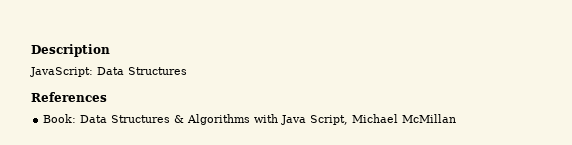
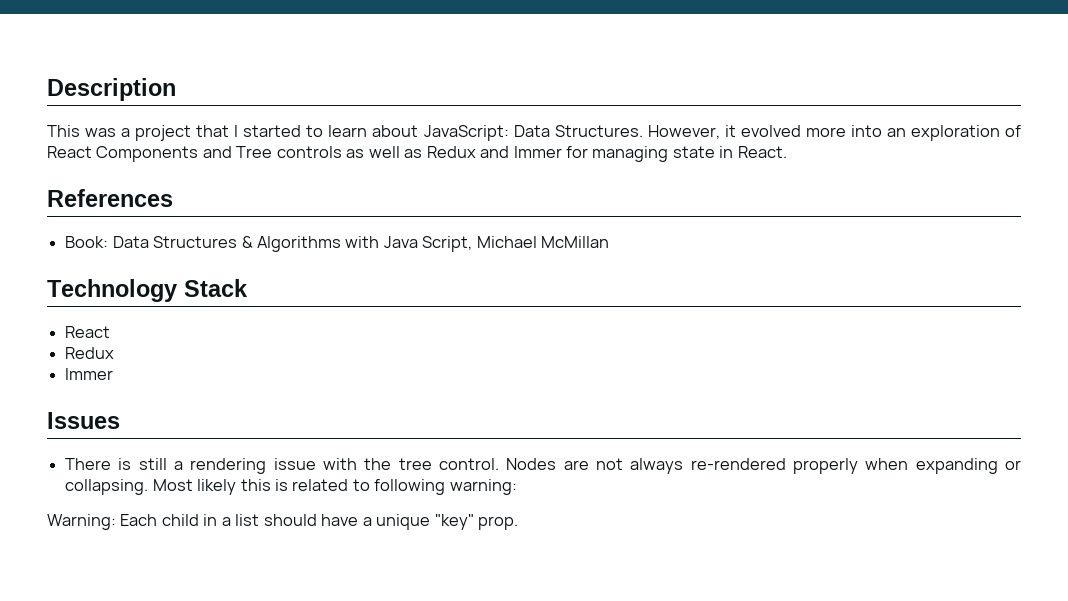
[30,67,187,77] JavaScript: Data Structures -> [47,125,1021,141] [47,146,787,162] This was a project that I started to learn about JavaScript: Data Structures. However, it evolved more into an exploration of React Components and Tree controls as well as Redux and Immer for managing state in React.
(457, 118) none -> [47,279,248,302] [65,326,111,338] [65,347,115,359] [65,368,114,380] [47,412,120,429] [65,458,1022,474] [65,479,517,495] [47,514,519,530] // Technology Stack // React // Redux // Immer // Issues // There is still a rendering issue with the tree control. Nodes are not always re-rendered properly when expanding or collapsing. Most likely this is related to following warning: // Warning: Each child in a list should have a unique "key" prop.

